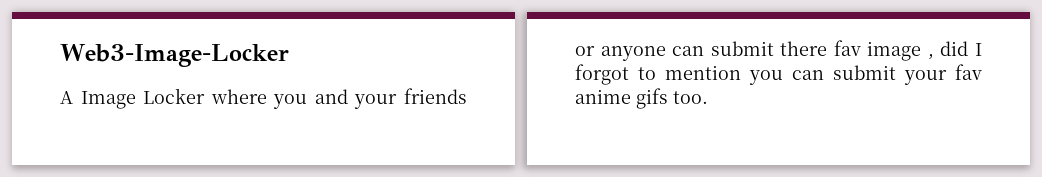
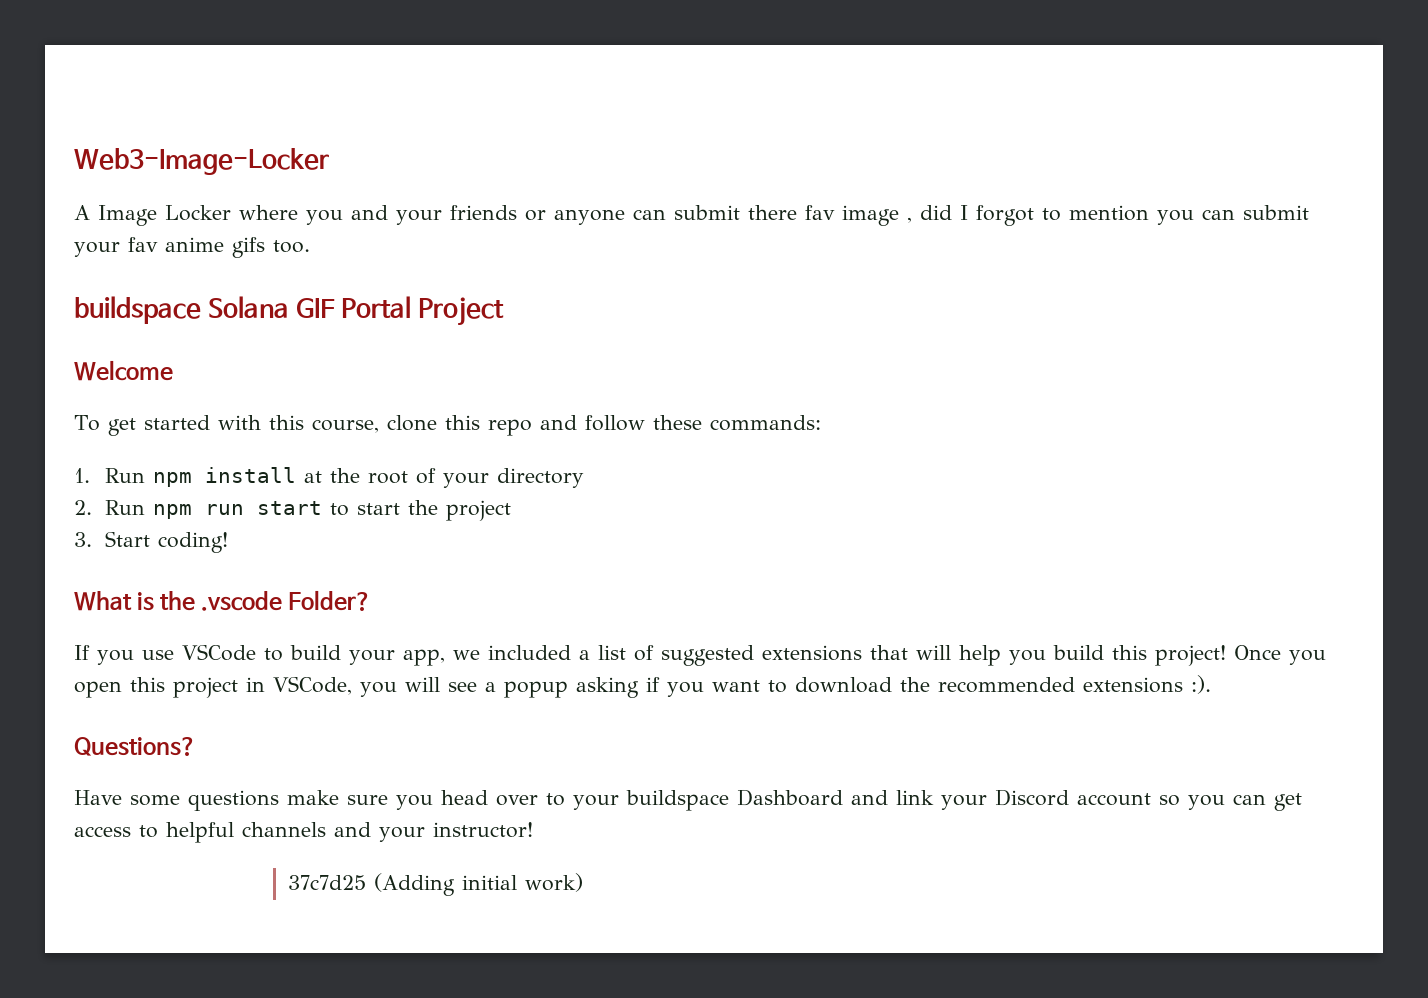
(708, 97) none -> [74,296,505,326] [74,360,173,381] [74,415,821,436] [74,467,584,488] [74,500,511,521] [74,531,228,553] [74,590,372,611] [74,644,1326,666] [74,675,1211,698] [74,737,196,756] [74,789,1302,811] [74,822,533,843] [288,873,584,896] // buildspace Solana GIF Portal Project // Welcome // To get started with this course, clone this repo and follow these commands: // 1. Run npm install at the root of your directory // 2. Run npm run start to start the project // 3. Start coding! // What is the .vscode Folder? // If you use VSCode to build your app, we included a list of suggested extensions that will help you build this project! Once you open this project in VSCode, you will see a popup asking if you want to download the recommended extensions :). // Questions? // Have some questions make sure you head over to your buildspace Dashboard and link your Discord account so you can get access to helpful channels and your instructor! // 37c7d25 (Adding initial work)

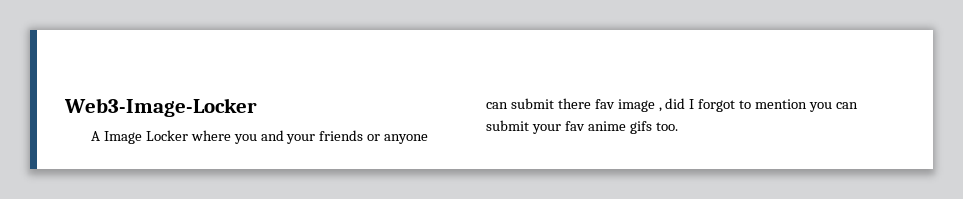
[74,296,505,326] [74,360,173,381] [74,415,821,436] [74,467,584,488] [74,500,511,521] [74,531,228,553] [74,590,372,611] [74,644,1326,666] [74,675,1211,698] [74,737,196,756] [74,789,1302,811] [74,822,533,843] [288,873,584,896] // buildspace Solana GIF Portal Project // Welcome // To get started with this course, clone this repo and follow these commands: // 1. Run npm install at the root of your directory // 2. Run npm run start to start the project // 3. Start coding! // What is the .vscode Folder? // If you use VSCode to build your app, we included a list of suggested extensions that will help you build this project! Once you open this project in VSCode, you will see a popup asking if you want to download the recommended extensions :). // Questions? // Have some questions make sure you head over to your buildspace Dashboard and link your Discord account so you can get access to helpful channels and your instructor! // 37c7d25 (Adding initial work) -> (678, 126) none

